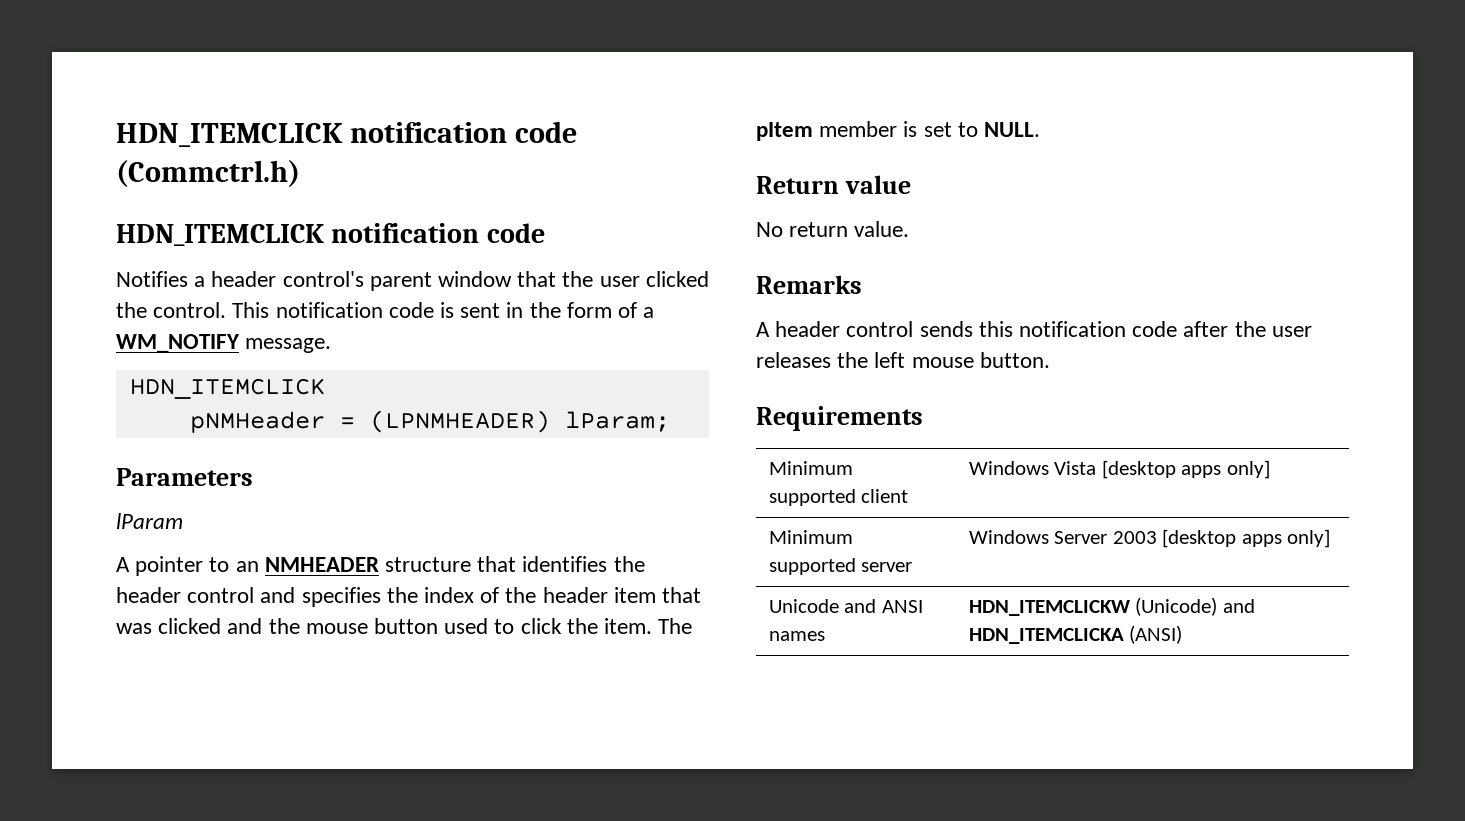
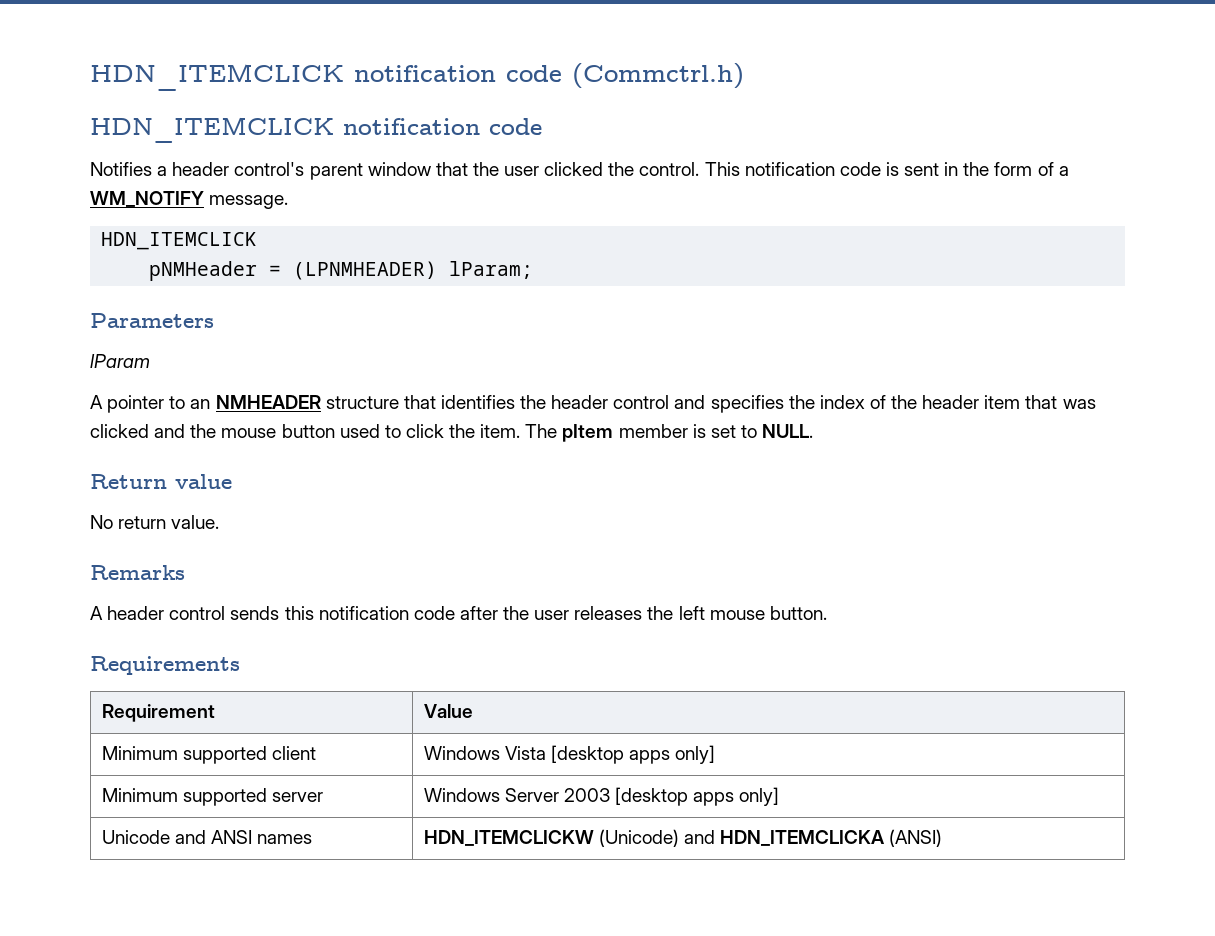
(923, 418) none -> [101,704,215,722] [423,704,473,718] // Requirement | Value

